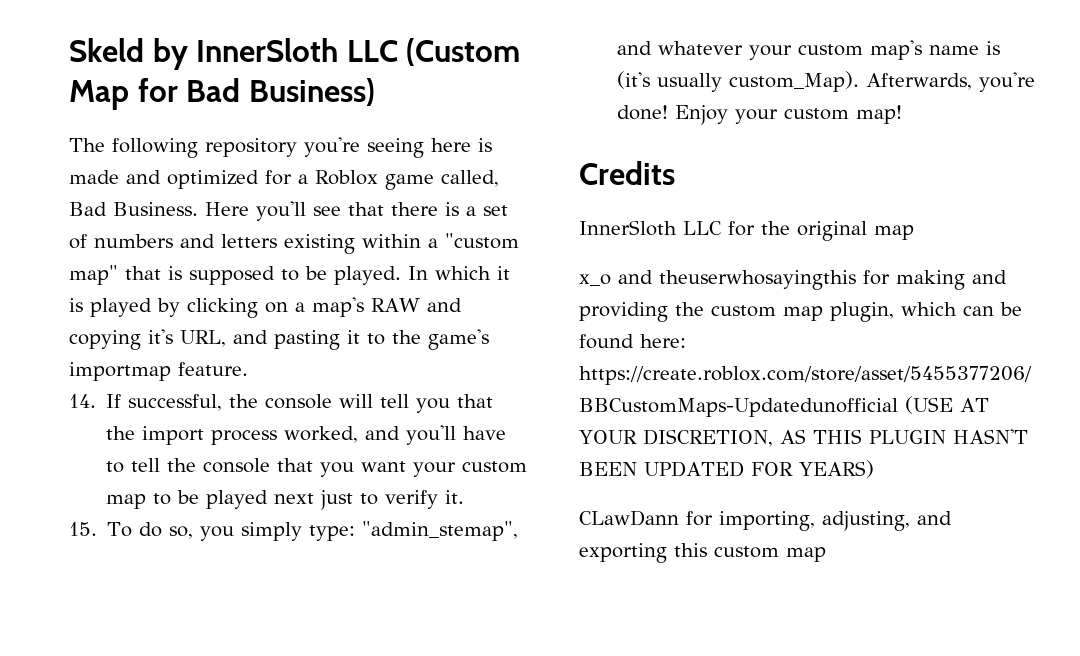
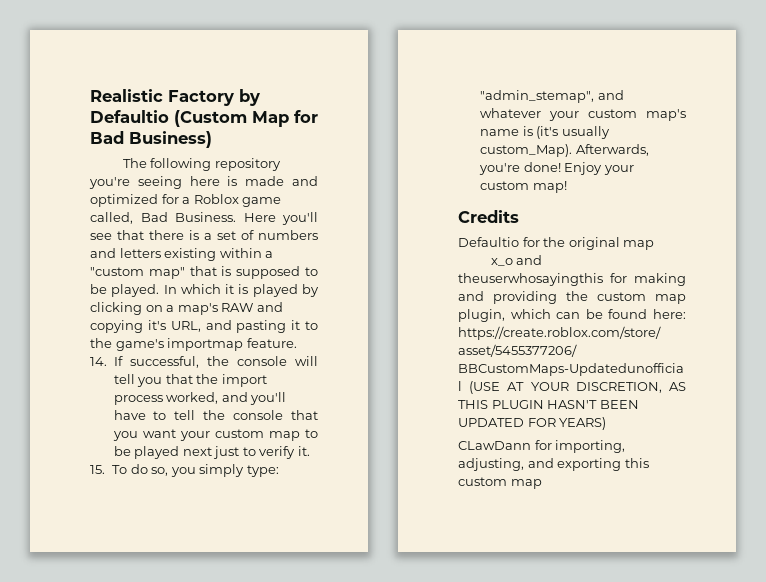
[69,38,398,70] Skeld by InnerSloth LLC -> [90,89,260,106] [90,110,169,123] Realistic Factory by Defaultio
[579,220,722,236] InnerSloth LLC -> [458,237,519,247] Defaultio

